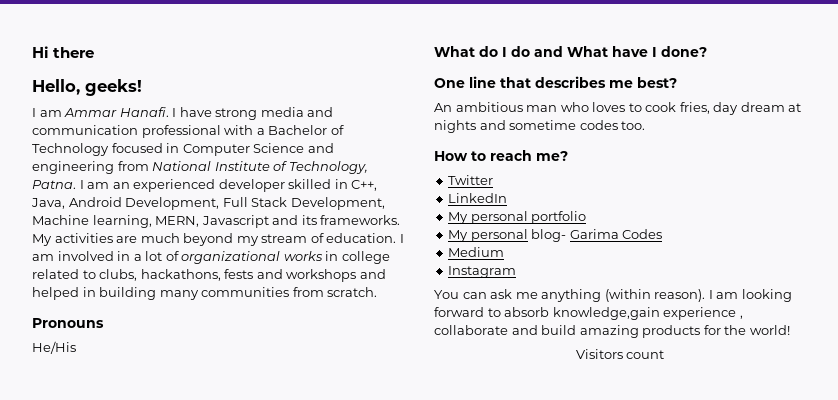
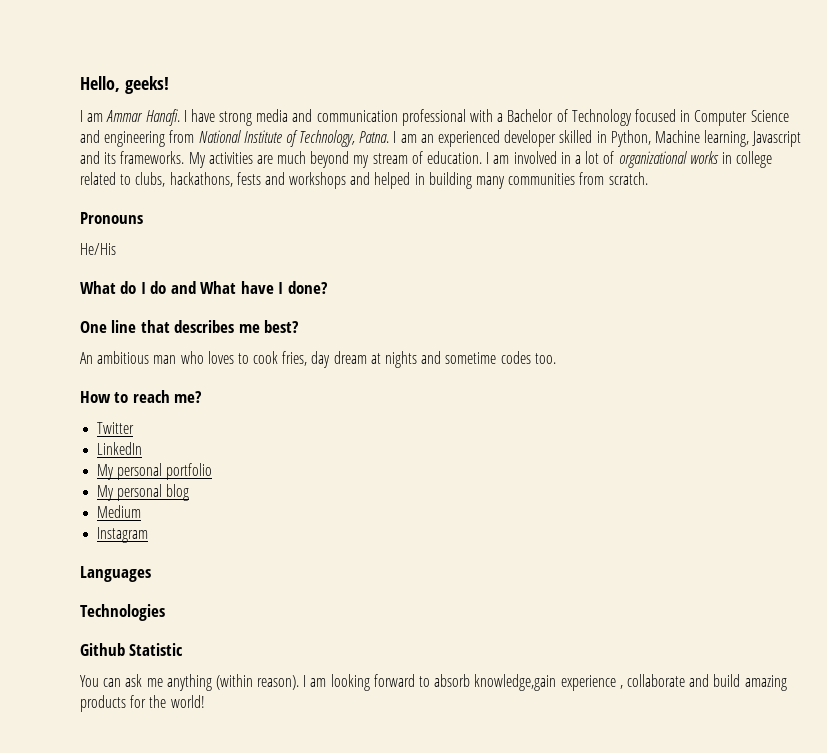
[32,46,95,58] Hi there // -> (80, 84) none
[351,180,378,191] [31,197,385,210] C++, Java, Android Development, Full Stack Development, -> [610,130,651,147] Python,
[155,216,200,227] MERN, -> (750, 138) none
[531,229,663,242] blog- Garima Codes -> [166,484,190,501] blog
(517, 272) none -> [80,566,151,582] [80,604,165,621] [80,643,184,656] // Languages // Technologies // Github Statistic
[575,349,665,359] // Visitors count -> (205, 701) none

